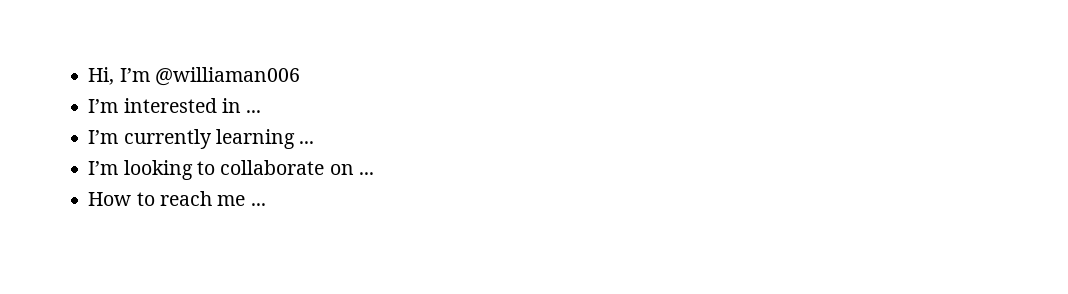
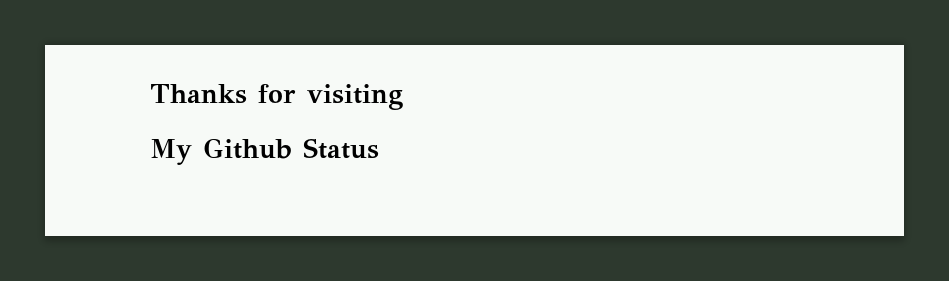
[88,67,300,86] [88,98,262,113] [88,129,315,149] [88,160,374,180] [88,191,266,206] Hi, I’m @williaman006 // I’m interested in ... // I’m currently learning ... // I’m looking to collaborate on ... // How to reach me ... -> [150,84,403,110] [150,138,379,165] Thanks for visiting // My Github Status

